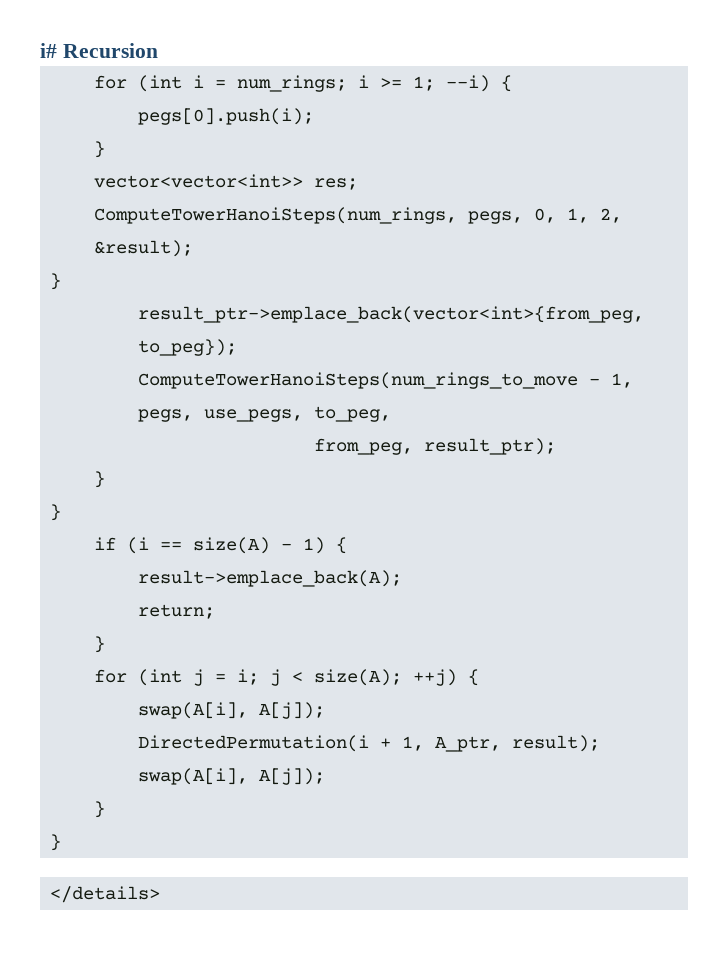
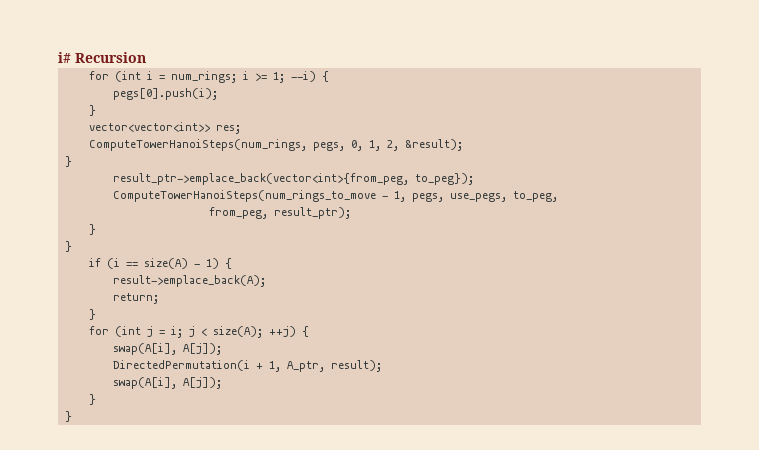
[50,886,161,903] // </details> -> (72, 416) none

